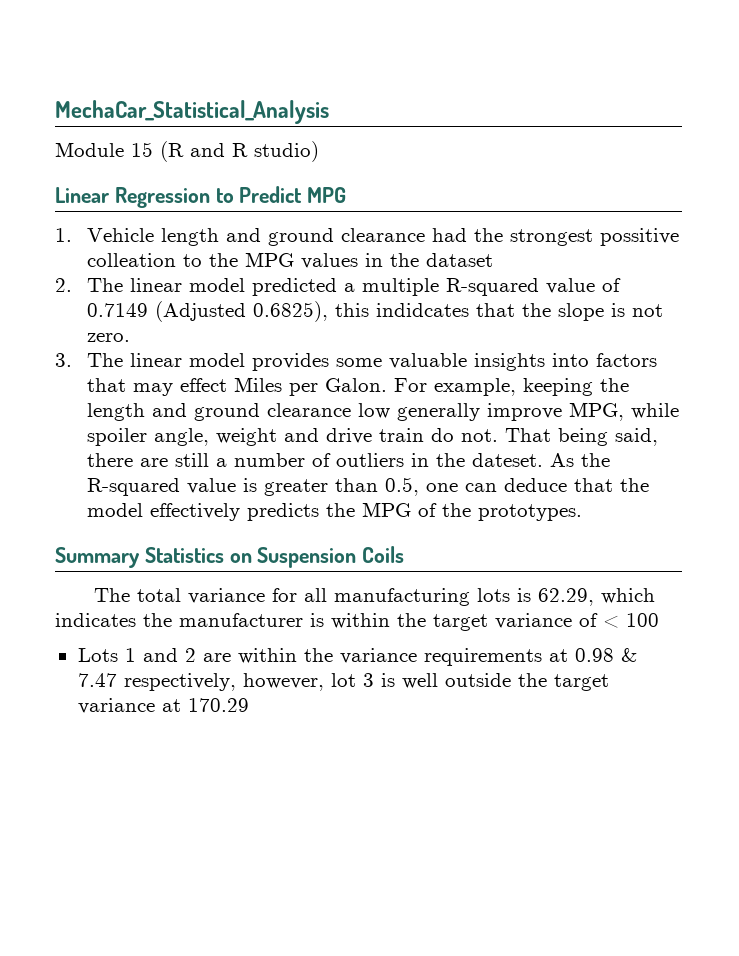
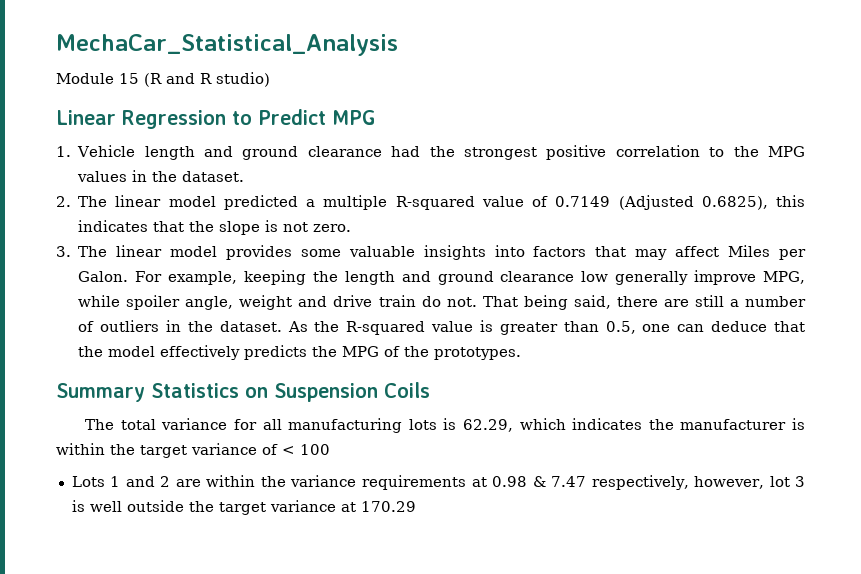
[599,228,679,246] [86,253,176,267] possitive colleation -> [546,145,700,160] positive correlation
[425,253,493,267] dataset -> [182,171,245,182] dataset.
[375,303,469,317] indidcates -> [78,220,149,232] indicates
[179,378,227,392] effect -> [675,246,720,257] affect
[471,453,543,467] dateset. -> [219,321,282,332] dataset.

